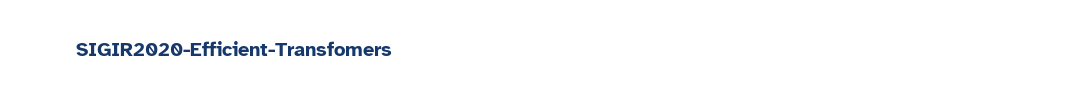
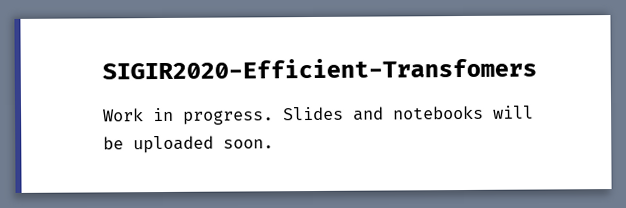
(392, 48) none -> [103,105,534,125] [103,135,274,154] // Work in progress. Slides and notebooks will be uploaded soon.

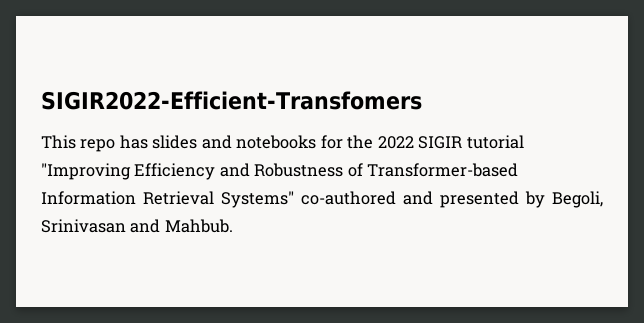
[102,57,537,80] [103,105,534,125] [103,135,274,154] SIGIR2020-Efficient-Transfomers // Work in progress. Slides and notebooks will be uploaded soon. -> [41,91,422,110] [41,135,524,152] [41,163,519,180] [41,191,603,208] [41,219,233,233] SIGIR2022-Efficient-Transfomers // This repo has slides and notebooks for the 2022 SIGIR tutorial "Improving Efficiency and Robustness of Transformer-based Information Retrieval Systems" co-authored and presented by Begoli, Srinivasan and Mahbub.

